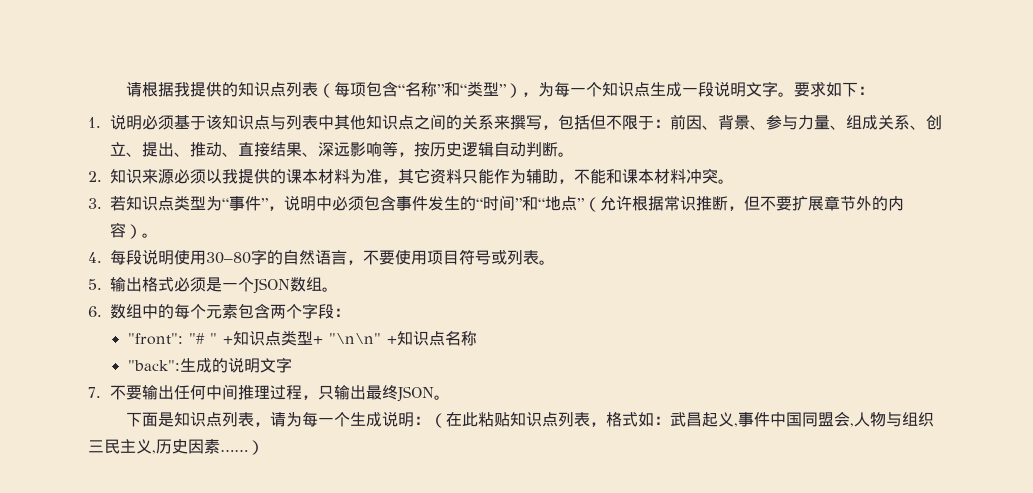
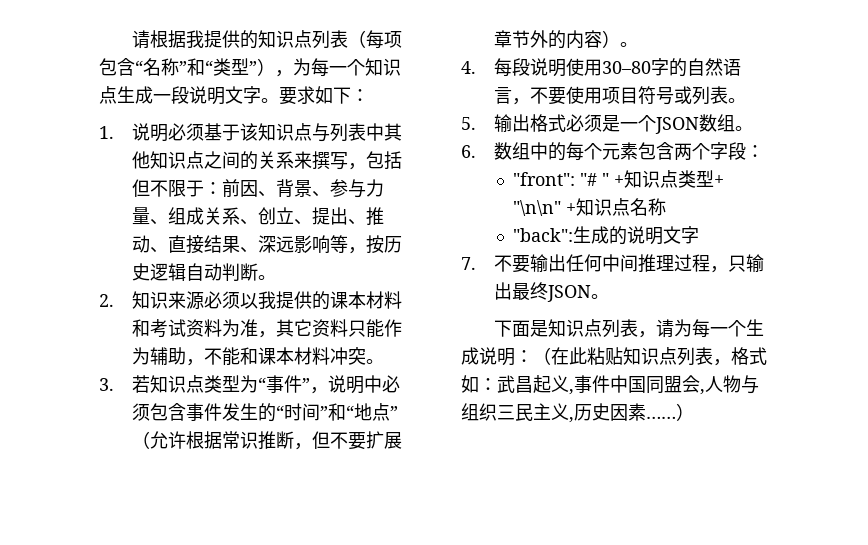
(351, 176) none -> [131,319,222,338] 和考试资料

